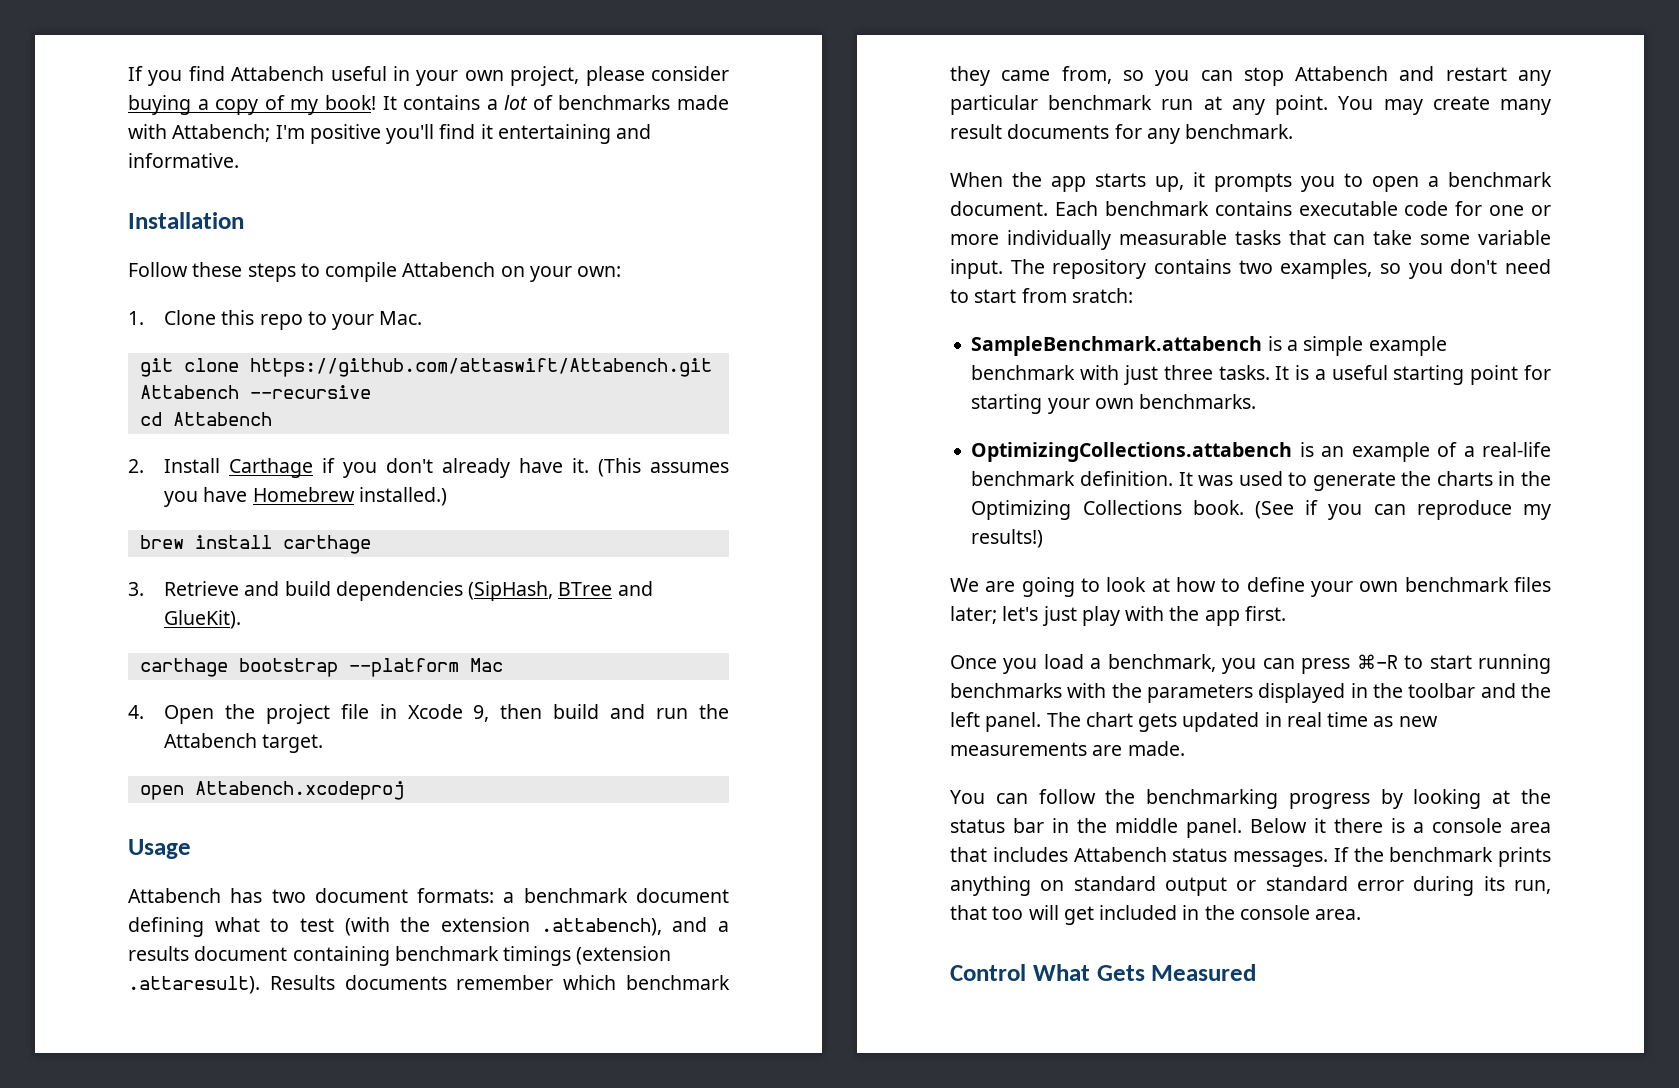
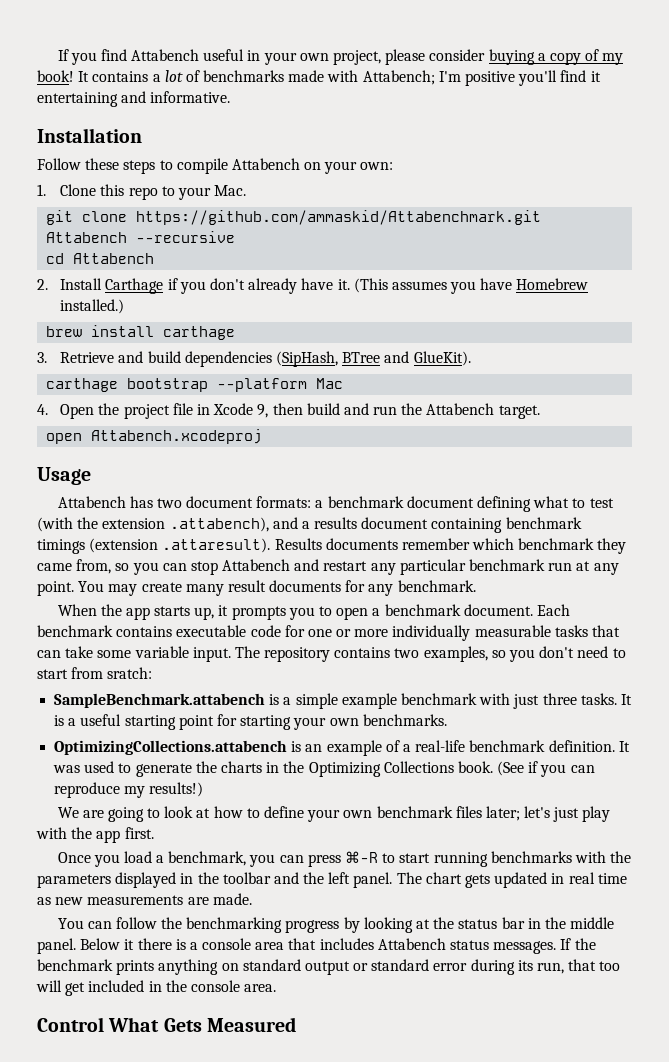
[249,358,712,377] https://github.com/attaswift/Attabench.git -> [136,210,542,225] https://github.com/ammaskid/Attabenchmark.git

